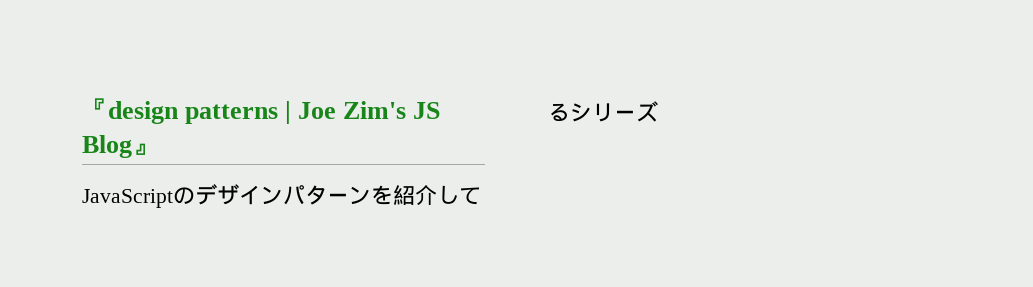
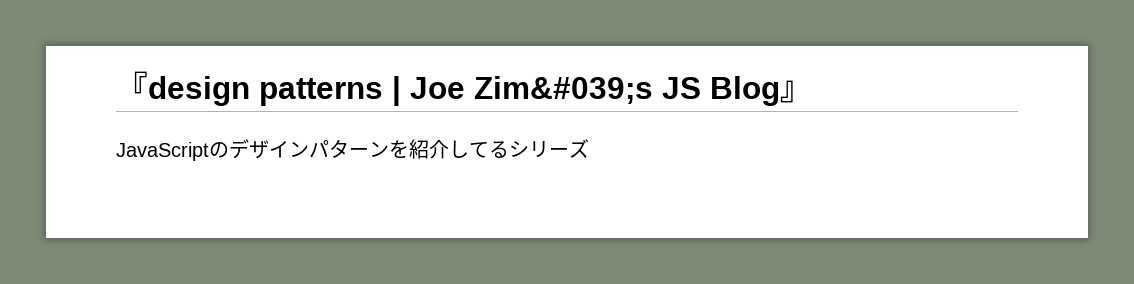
[343,101,407,119] Zim's -> [474,76,653,104] Zim&#039;s

